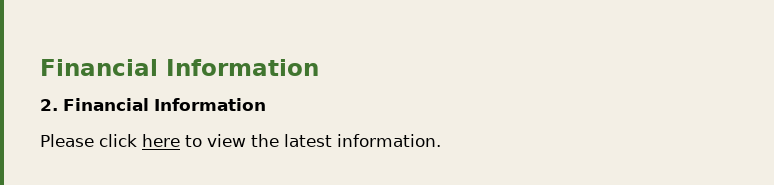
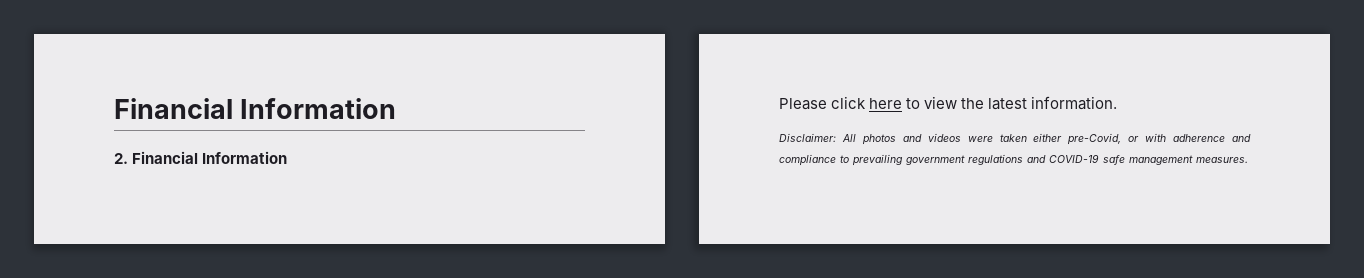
(441, 140) none -> [779,133,1251,145] [779,154,1249,166] // Disclaimer: All photos and videos were taken either pre-Covid, or with adherence and compliance to prevailing government regulations and COVID-19 safe management measures.

